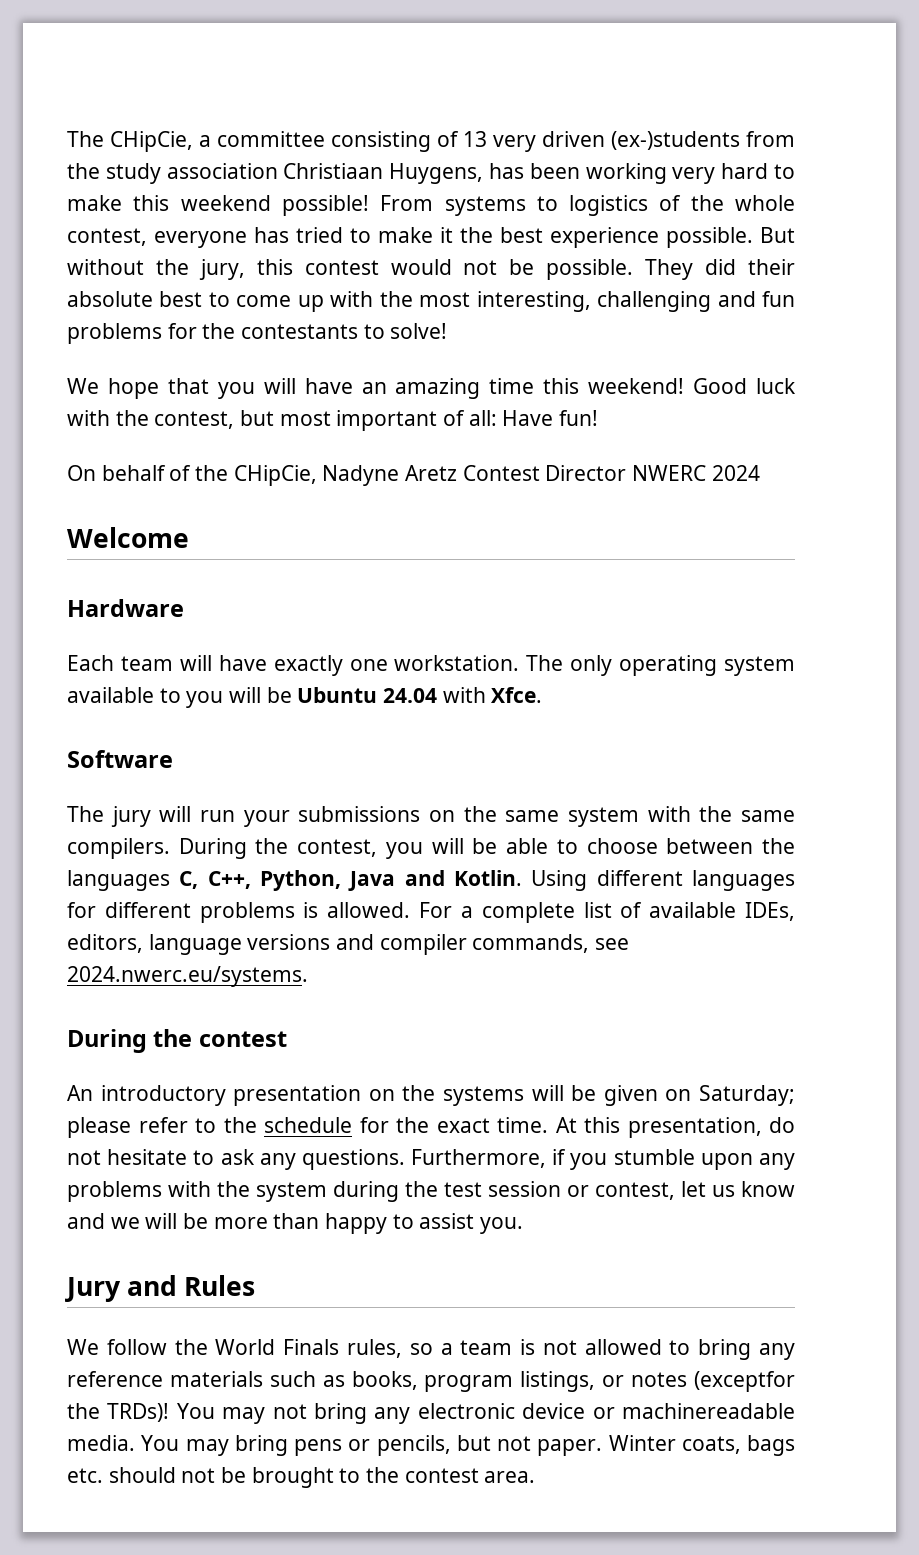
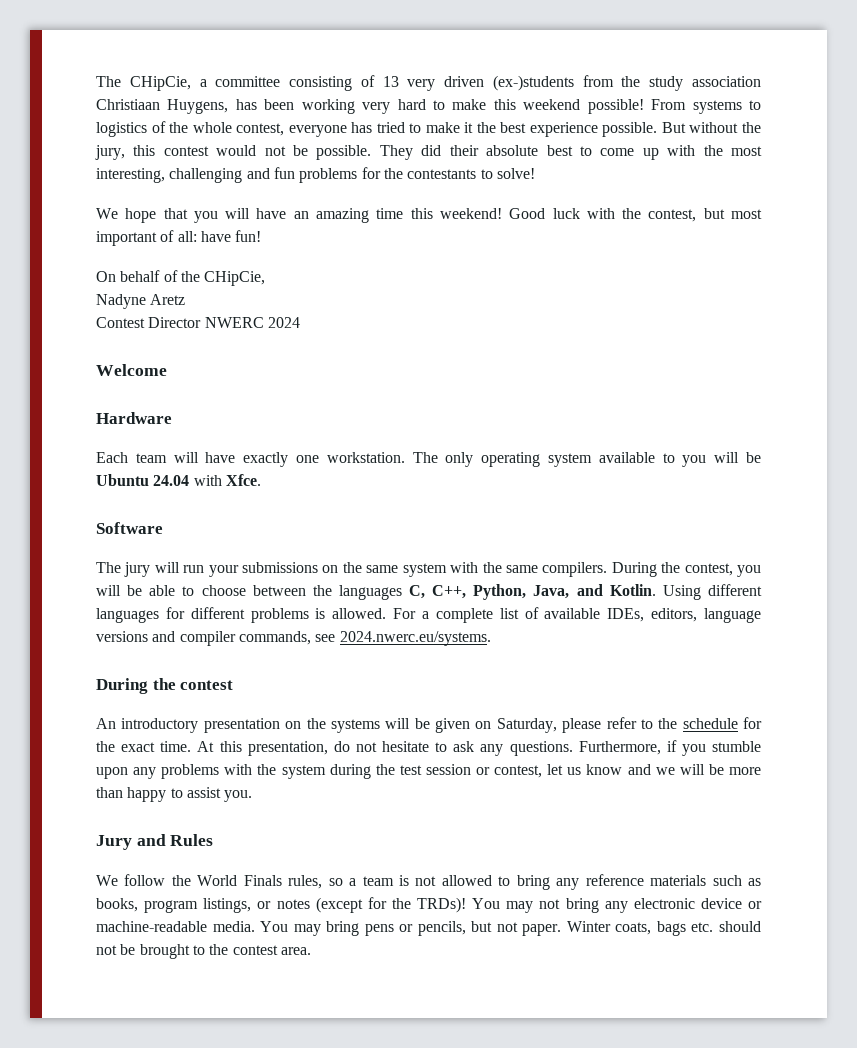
[502,410,554,426] Have -> [200,231,231,242] have
(317, 475) none -> (266, 278) //
(458, 473) none -> (186, 299) //
[348,871,396,891] Java -> [533,585,570,599] Java,
[699,1085,796,1106] Saturday; -> [496,718,557,733] Saturday,
[694,1371,796,1392] (exceptfor -> [315,897,387,913] (except for
[621,1403,795,1419] machinereadable -> [96,921,207,932] machine-readable

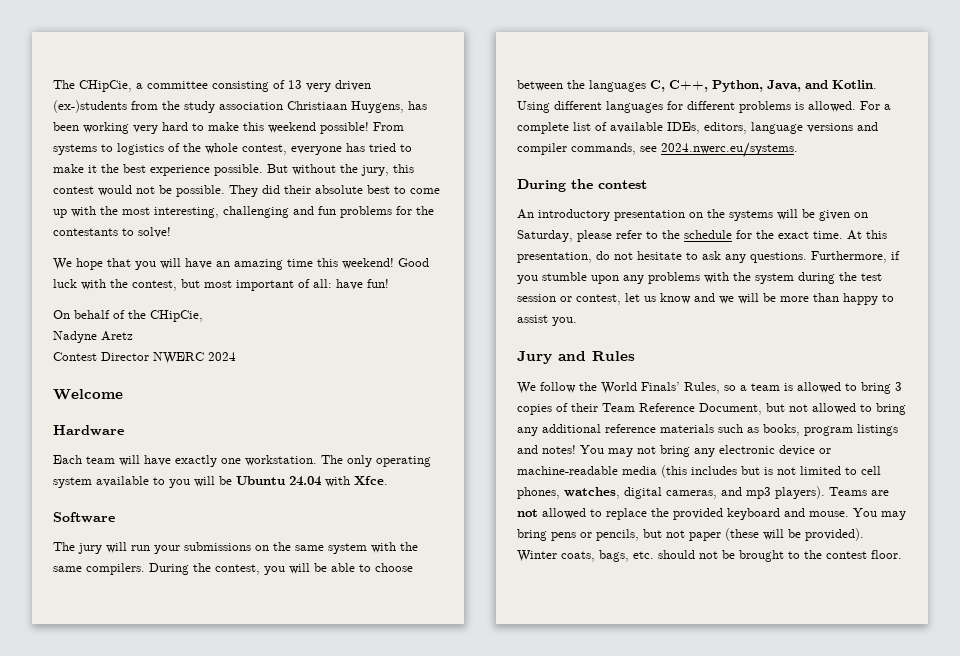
[243,875,323,889] Finals rules, -> [641,382,720,394] Finals’ Rules,
(410, 880) none -> [797,382,902,394] [517,403,785,415] allowed to bring 3 copies of their Team Reference Document, but
(580, 884) none -> [542,424,601,433] additional
[203,897,466,913] listings, or notes (except for the TRDs)! -> [857,424,898,436] [517,445,576,454] listings and notes!
[212,921,255,932] media. -> [622,465,881,478] [517,486,889,499] [517,508,849,520] media (this includes but is not limited to cell phones, watches, digital cameras, and mp3 players). Teams are not allowed to replace the provided keyboard and mouse.
[522,924,562,936] paper. -> [689,528,864,541] paper (these will be provided).
[656,921,686,936] bags -> [599,550,629,562] bags,
[280,947,311,955] area. -> [871,550,902,559] floor.

